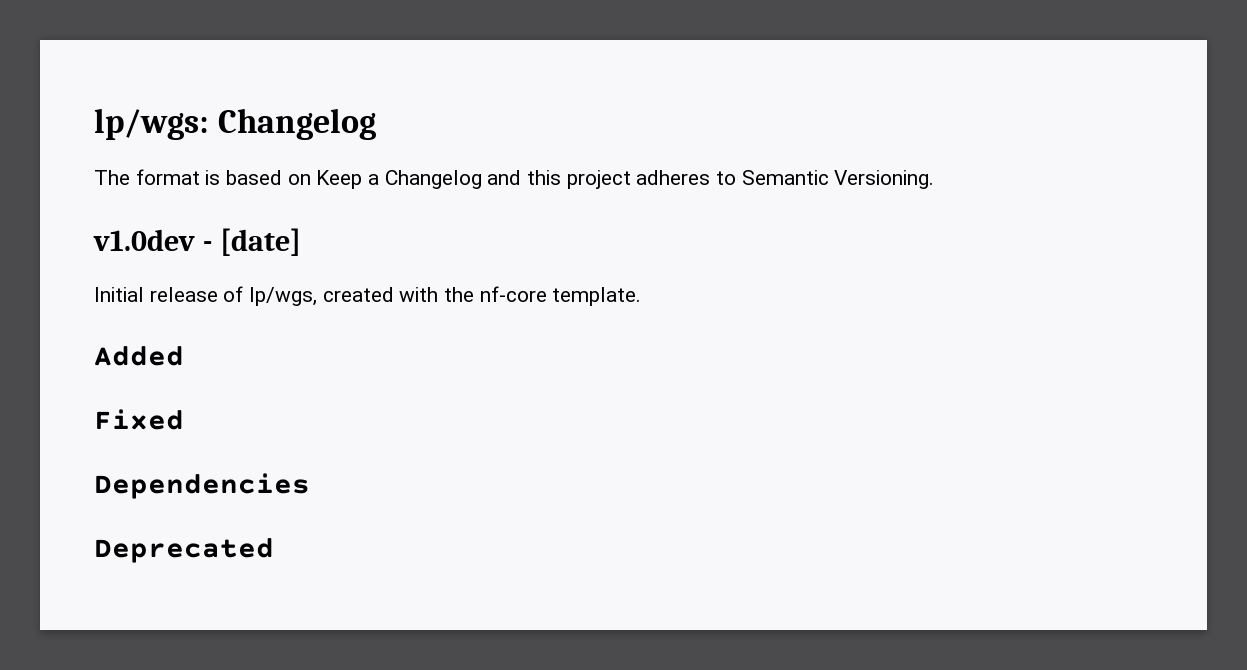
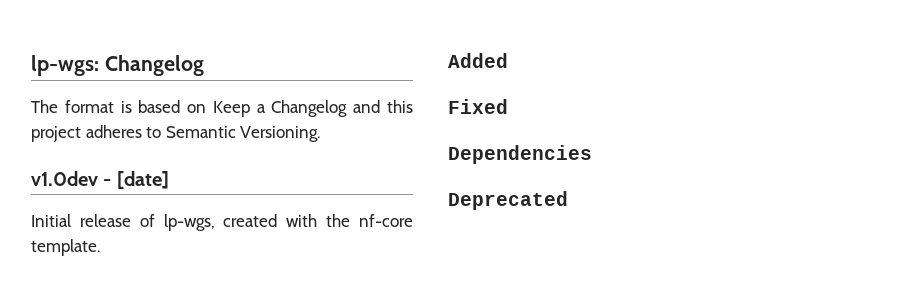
[94,108,209,140] lp/wgs: -> [31,55,99,76] lp-wgs:
[249,287,318,306] lp/wgs, -> [163,214,215,231] lp-wgs,

